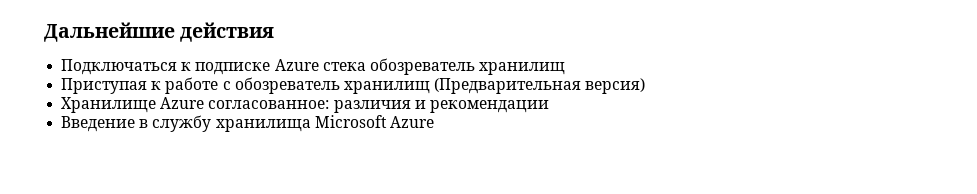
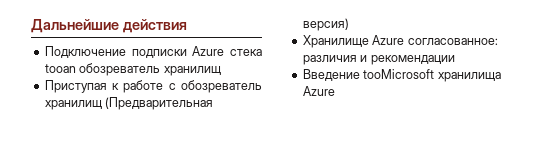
[61,59,271,75] Подключаться к подписке -> [44,46,187,58] Подключение подписки
(366, 66) none -> [44,64,76,73] tooan
[139,115,387,132] в службу хранилища Microsoft -> [363,69,501,82] tooMicrosoft хранилища

